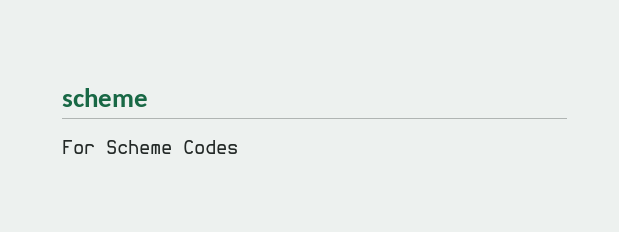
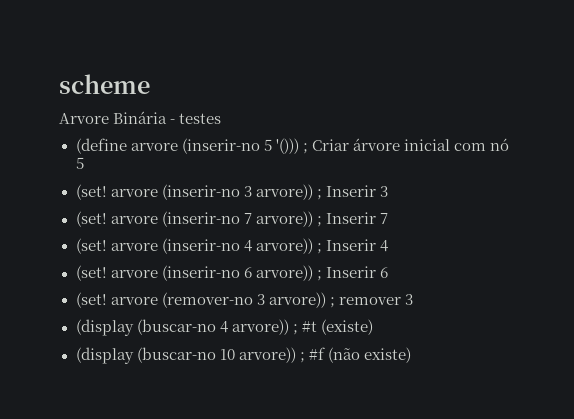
[62,140,238,154] For Scheme Codes -> [59,111,222,124] [75,138,510,154] [75,157,84,169] [75,184,388,200] [75,211,388,227] [75,238,388,254] [75,265,388,281] [75,292,413,308] [75,319,373,336] [75,347,411,364] Arvore Binária - testes // (define arvore (inserir-no 5 '())) ; Criar árvore inicial com nó 5 // (set! arvore (inserir-no 3 arvore)) ; Inserir 3 // (set! arvore (inserir-no 7 arvore)) ; Inserir 7 // (set! arvore (inserir-no 4 arvore)) ; Inserir 4 // (set! arvore (inserir-no 6 arvore)) ; Inserir 6 // (set! arvore (remover-no 3 arvore)) ; remover 3 // (display (buscar-no 4 arvore)) ; #t (existe) // (display (buscar-no 10 arvore)) ; #f (não existe)

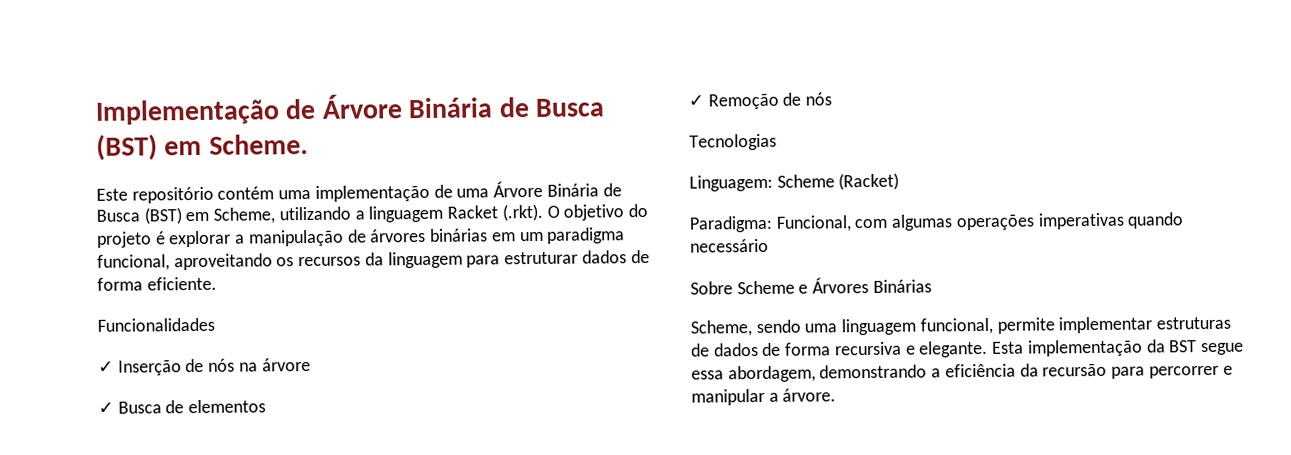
[59,74,150,94] [59,111,222,124] [75,138,510,154] [75,157,84,169] [75,184,388,200] [75,211,388,227] [75,238,388,254] [75,265,388,281] [75,292,413,308] [75,319,373,336] [75,347,411,364] scheme // Arvore Binária - testes // (define arvore (inserir-no 5 '())) ; Criar árvore inicial com nó 5 // (set! arvore (inserir-no 3 arvore)) ; Inserir 3 // (set! arvore (inserir-no 7 arvore)) ; Inserir 7 // (set! arvore (inserir-no 4 arvore)) ; Inserir 4 // (set! arvore (inserir-no 6 arvore)) ; Inserir 6 // (set! arvore (remover-no 3 arvore)) ; remover 3 // (display (buscar-no 4 arvore)) ; #t (existe) // (display (buscar-no 10 arvore)) ; #f (não existe) -> [95,94,606,125] [96,134,308,161] [96,180,622,204] [96,203,648,225] [97,227,626,248] [97,249,650,271] [97,276,217,291] [97,317,215,332] [98,357,311,376] [98,399,267,414] [688,92,833,110] [689,133,777,151] [689,172,900,192] [689,212,1185,233] [690,238,769,253] [690,277,932,295] [690,316,1232,337] [691,339,1244,358] [691,363,1233,383] [691,388,837,406] Implementação de Árvore Binária de Busca (BST) em Scheme. // Este repositório contém uma implementação de uma Árvore Binária de Busca (BST) em Scheme, utilizando a linguagem Racket (.rkt). O objetivo do projeto é explorar a manipulação de árvores binárias em um paradigma funcional, aproveitando os recursos da linguagem para estruturar dados de forma eficiente. // Funcionalidades // ✓ Inserção de nós na árvore // ✓ Busca de elementos // ✓ Remoção de nós // Tecnologias // Linguagem: Scheme (Racket) // Paradigma: Funcional, com algumas operações imperativas quando necessário // Sobre Scheme e Árvores Binárias // Scheme, sendo uma linguagem funcional, permite implementar estruturas de dados de forma recursiva e elegante. Esta implementação da BST segue essa abordagem, demonstrando a eficiência da recursão para percorrer e manipular a árvore.

